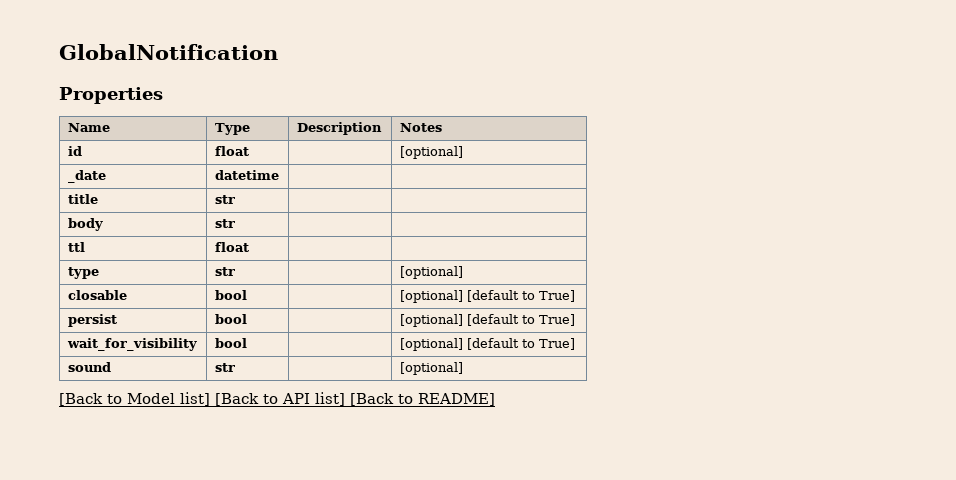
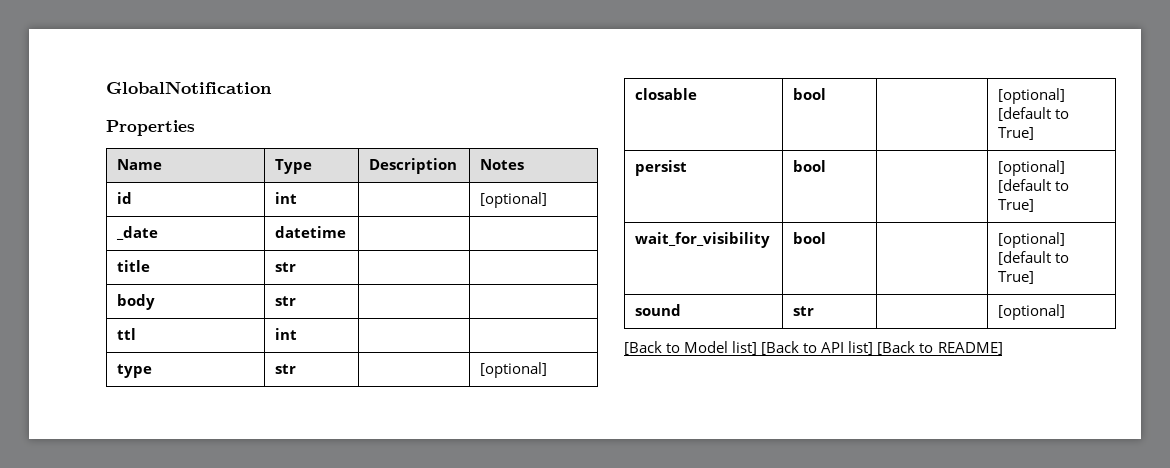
[214,146,249,156] float -> [275,192,298,204] int
[214,242,249,252] float -> [275,328,298,340] int

